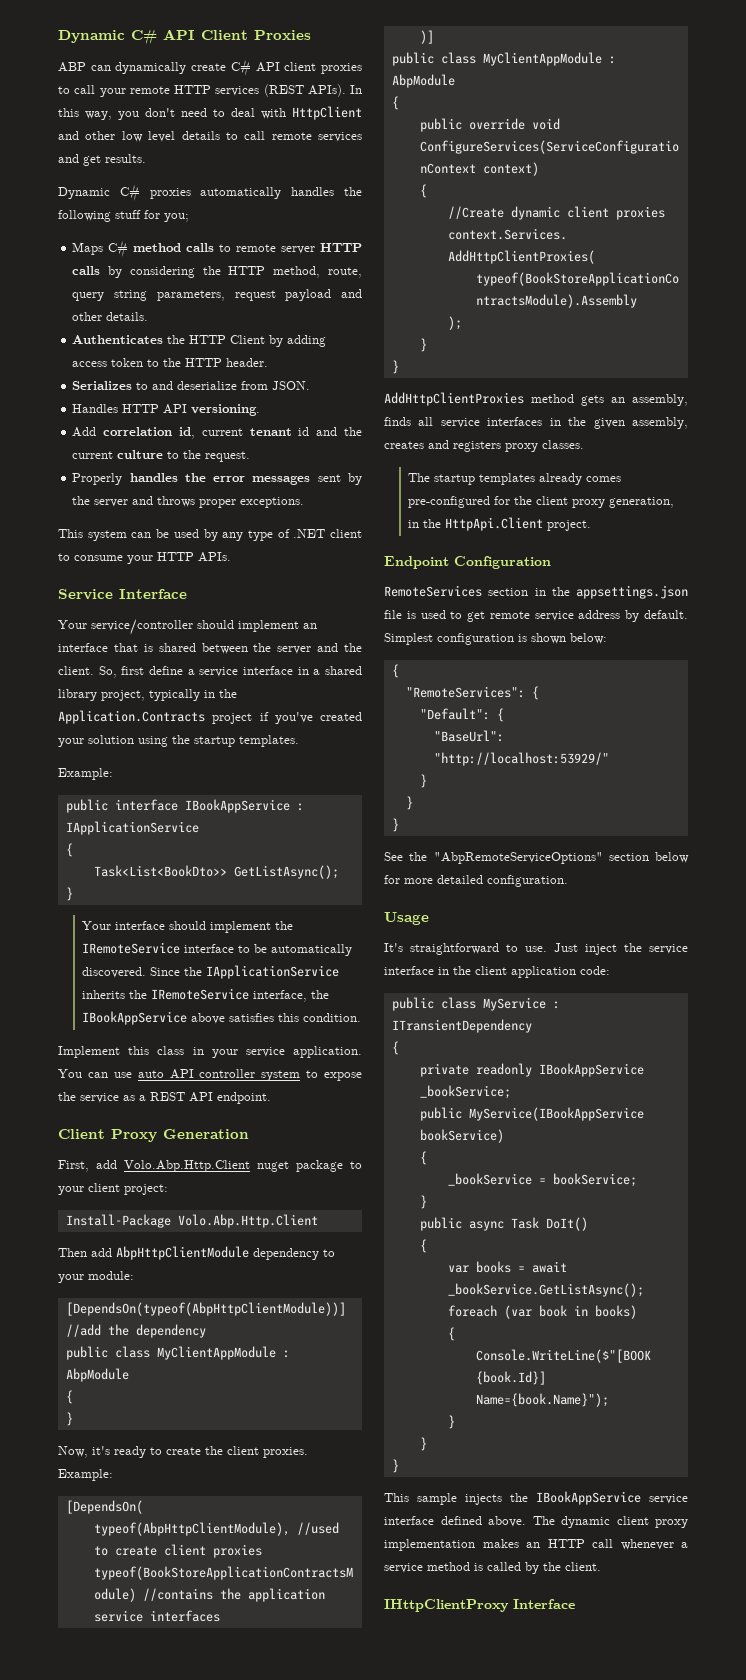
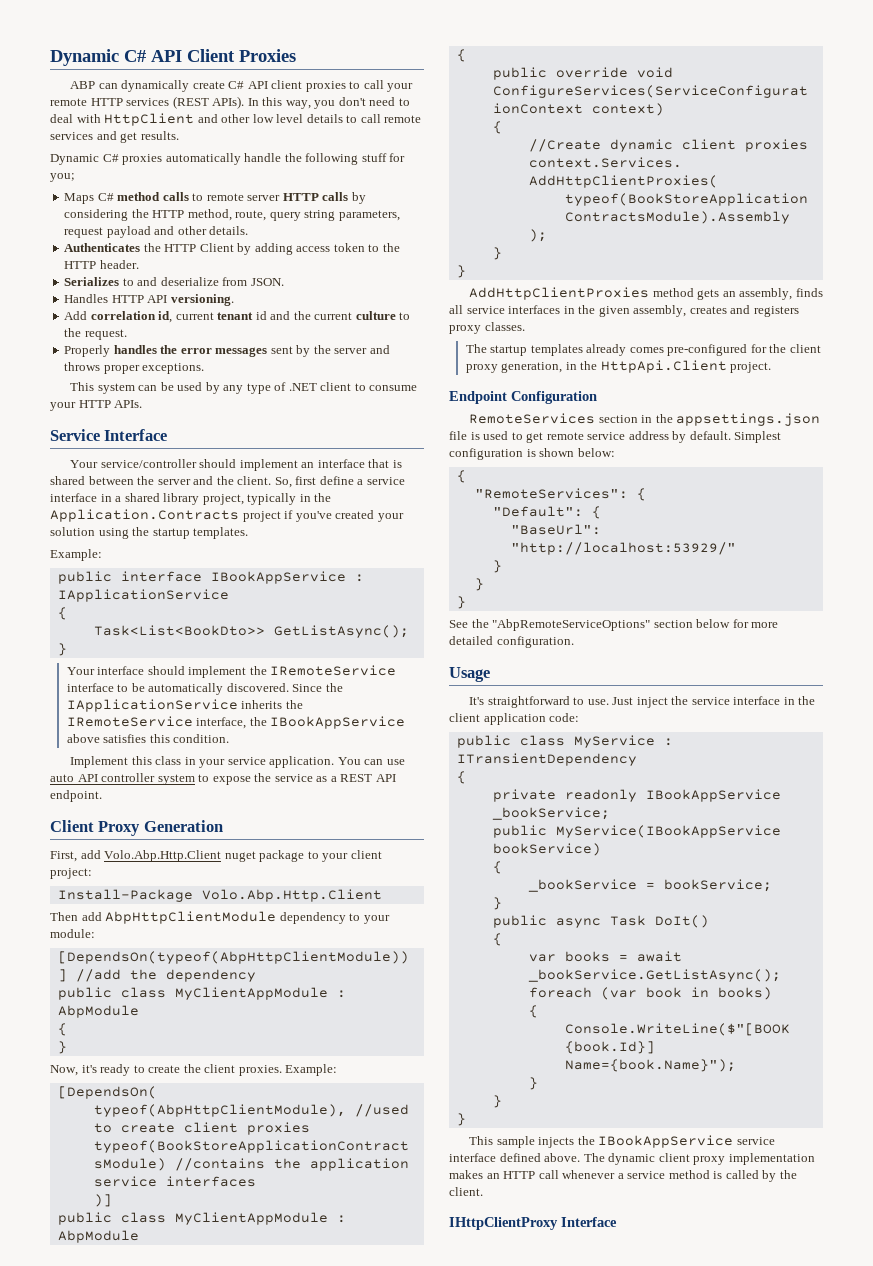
[291,187,335,196] handles -> [244,153,282,162] handle

